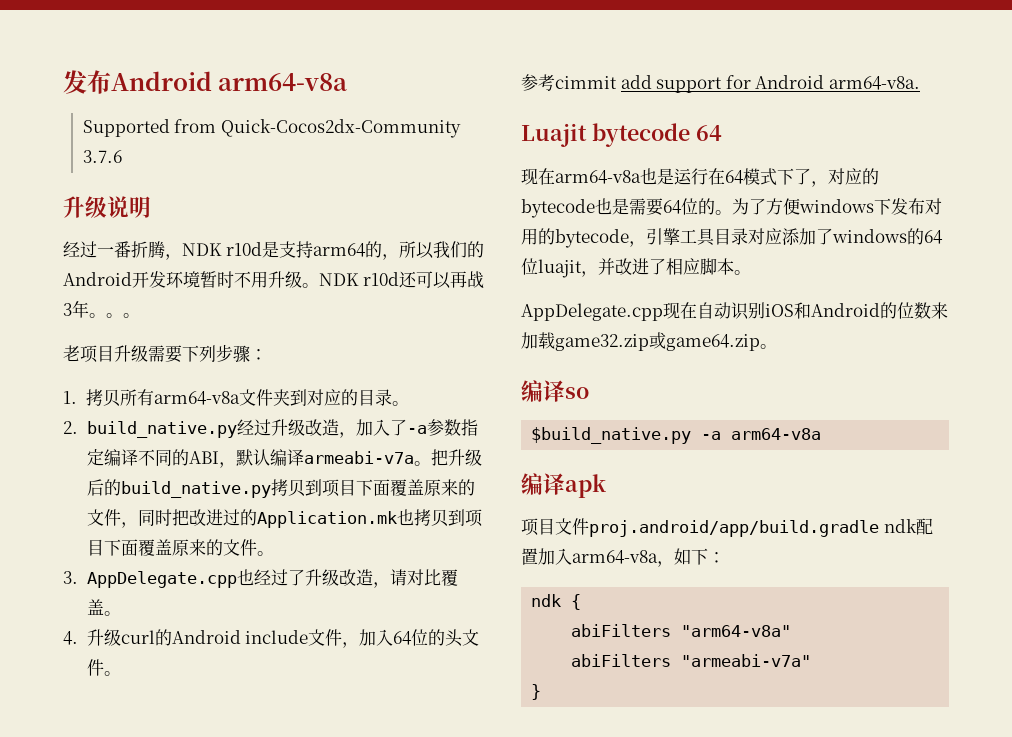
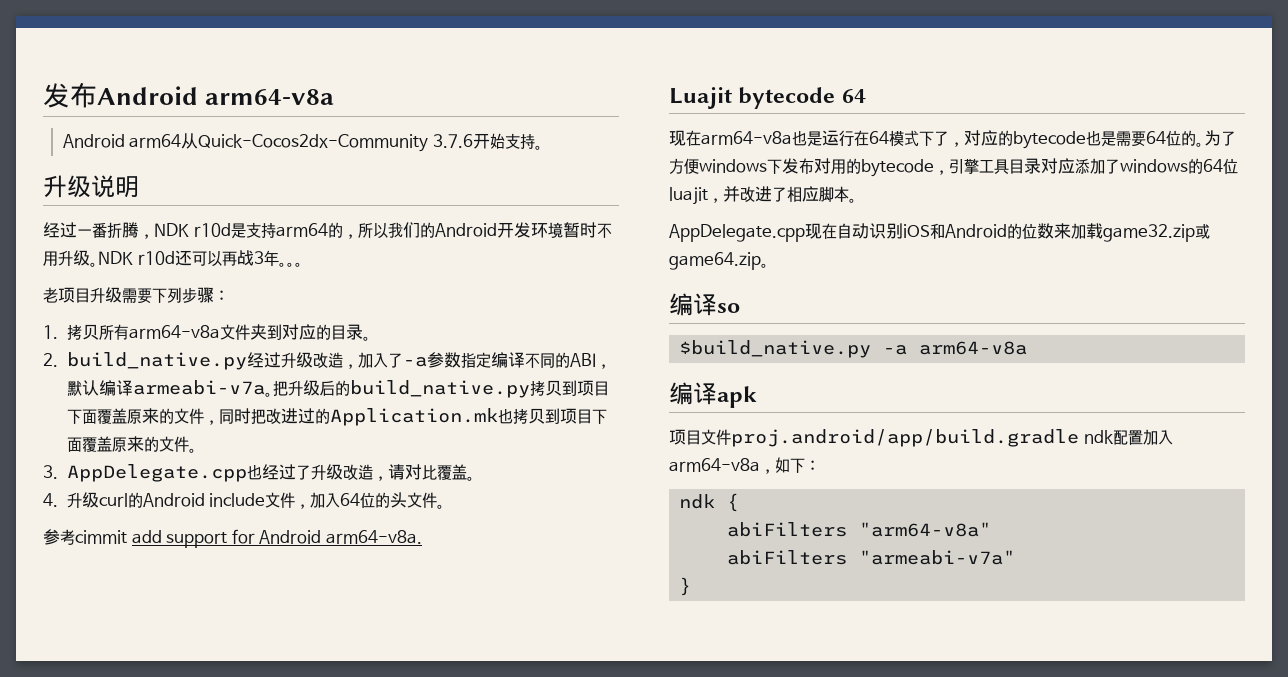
[82,119,217,137] Supported from -> [62,133,199,149] Android arm64从
(122, 156) none -> [473,133,544,150] 开始支持。

